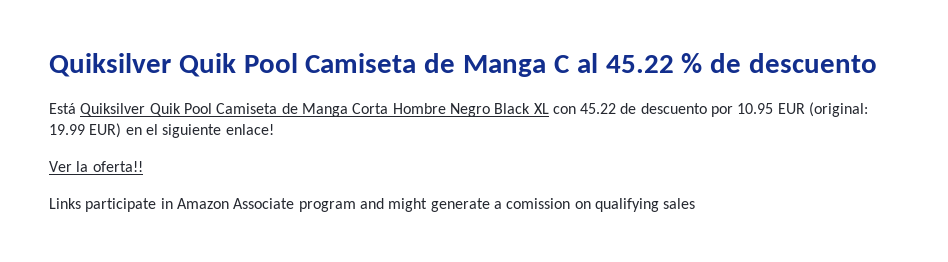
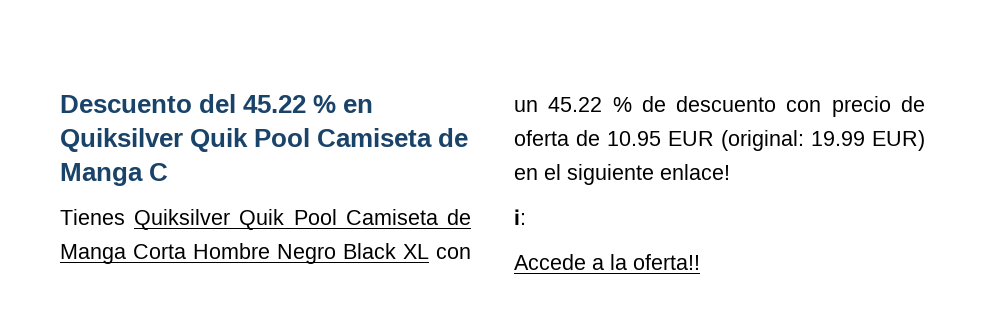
(49, 65) none -> [60,94,374,113] Descuento del 45.22 % en
[576,53,878,73] [49,103,76,114] al 45.22 % de descuento // Está -> [60,209,125,225] // Tienes
[580,103,734,117] 45.22 de descuento por -> [514,96,925,117] [514,130,600,146] un 45.22 % de descuento con precio de oferta de
[49,161,72,172] Ver -> [514,209,526,225] [514,254,604,270] ℹ: // Accede a
[49,198,696,212] // Links participate in Amazon Associate program and might generate a comission on qualifying sales -> (700, 262) none

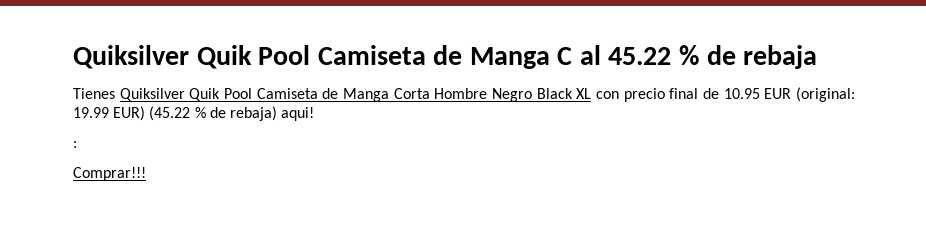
[60,94,374,113] Descuento del 45.22 % en -> (73, 57) none
(169, 172) none -> [579,45,818,69] al 45.22 % de rebaja
[514,96,925,117] [514,130,569,146] un 45.22 % de descuento con precio de oferta -> [623,88,699,102] precio final
[514,164,730,185] [514,209,526,225] [514,254,700,270] en el siguiente enlace! // ℹ: // Accede a la oferta!! -> [149,106,315,121] [73,141,77,148] [73,167,146,181] (45.22 % de rebaja) aqui! // : // Comprar!!!

